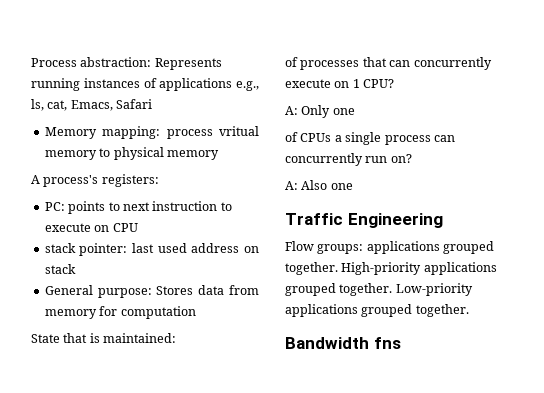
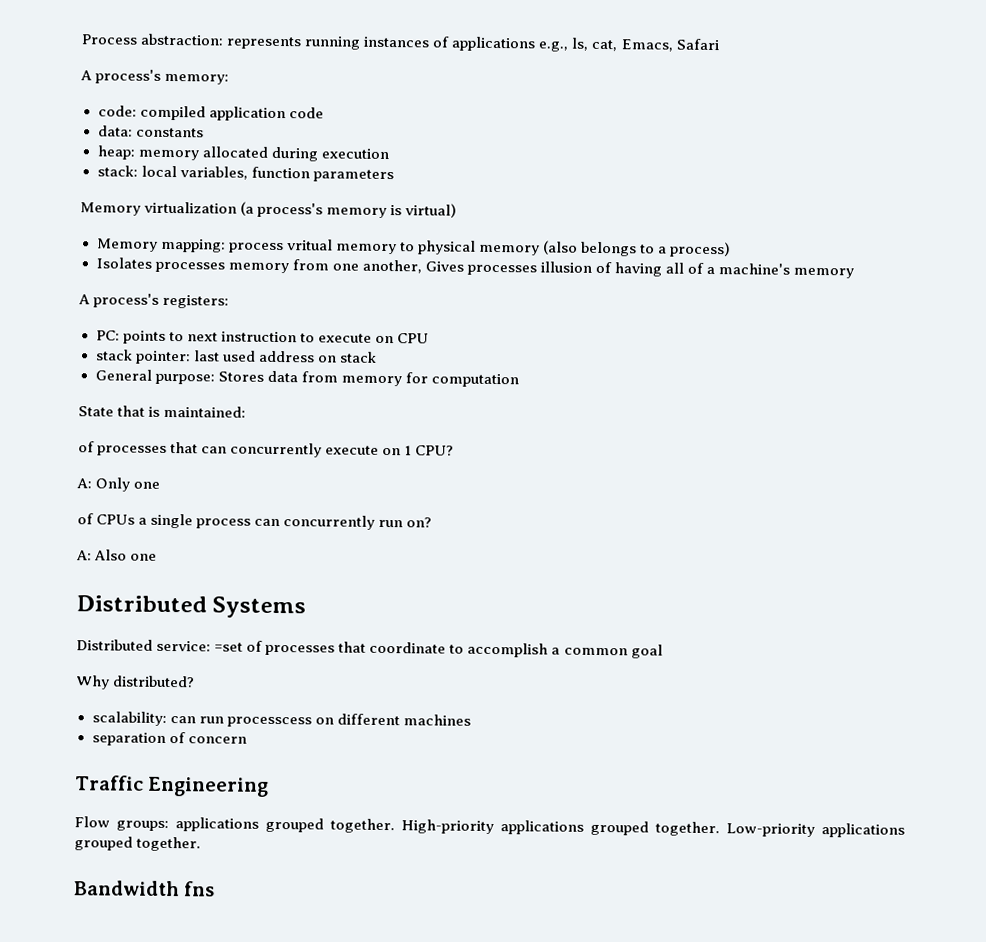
[154,58,222,70] Represents -> [226,36,303,50] represents
(153, 104) none -> [80,69,230,85] [97,105,324,122] [97,125,204,138] [96,145,389,162] [96,165,394,183] [80,201,458,219] // A process's memory: // code: compiled application code // data: constants // heap: memory allocated during execution // stack: local variables, function parameters // Memory virtualization (a process's memory is virtual)
(219, 155) none -> [542,240,732,258] [95,257,855,279] (also belongs to a process) // Isolates processes memory from one another, Gives processes illusion of having all of a machine's memory
(353, 186) none -> [76,595,307,619] [76,639,663,659] [75,675,196,690] [91,711,471,728] [91,732,247,746] // Distributed Systems // Distributed service: =set of processes that coordinate to accomplish a common goal // Why distributed? // scalability: can run processcess on different machines // separation of concern

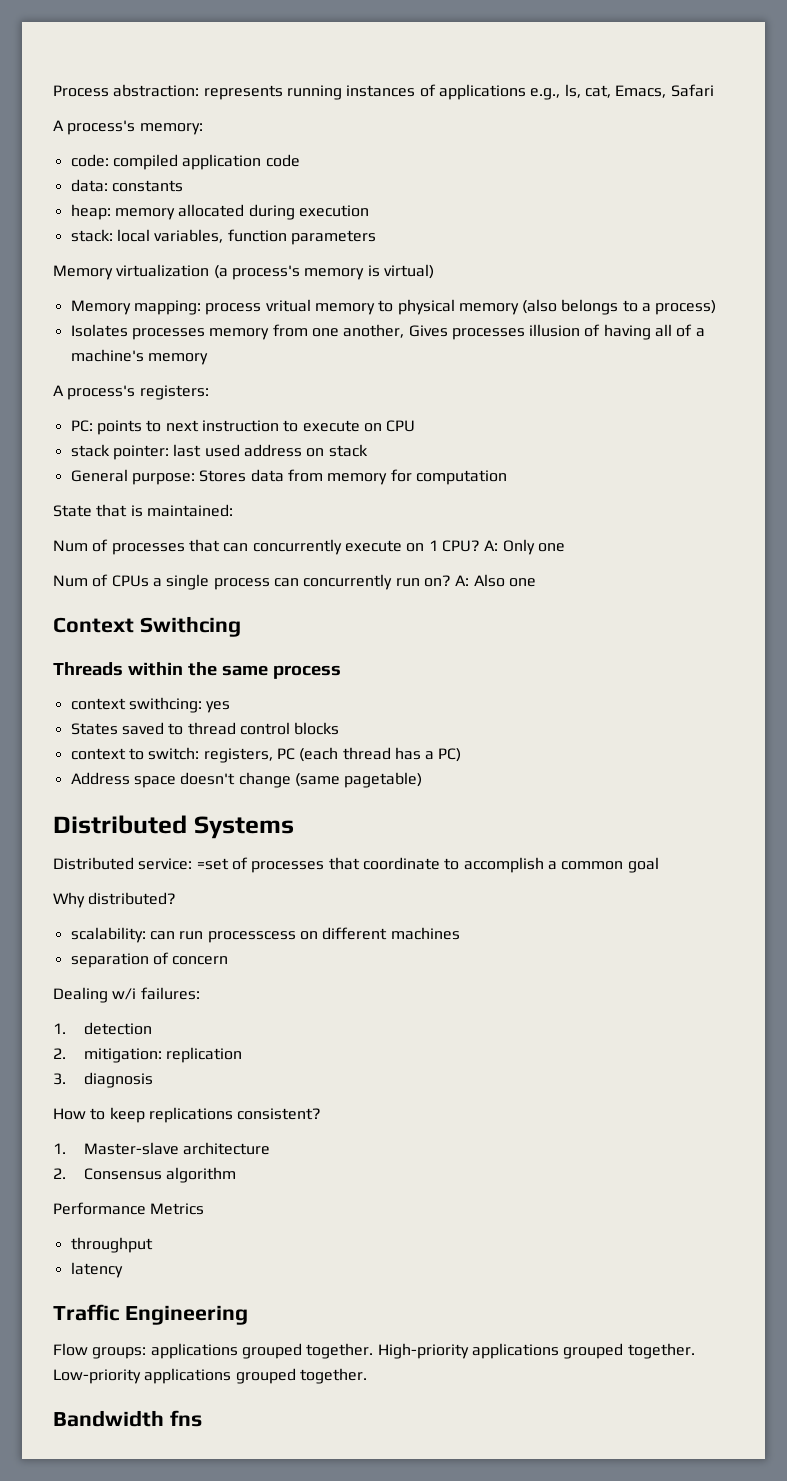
(247, 411) none -> [53,540,88,552] Num
(455, 450) // -> (480, 546) none
(161, 485) none -> [53,575,88,587] Num
(433, 522) // -> (451, 581) none
(158, 557) none -> [53,616,241,637] [53,662,341,679] [70,697,231,713] [70,722,340,735] [70,747,462,763] [70,772,423,788] // Context Swithcing // Threads within the same process // context swithcing: yes // States saved to thread control blocks // context to switch: registers, PC (each thread has a PC) // Address space doesn't change (same pagetable)
(247, 740) none -> [53,987,200,1003] [53,1022,152,1035] [53,1047,243,1063] [53,1072,153,1088] [53,1107,322,1123] [53,1142,271,1155] [53,1167,237,1183] [53,1202,205,1215] [70,1237,153,1253] [70,1262,123,1278] // Dealing w/i failures: // 1. detection // 2. mitigation: replication // 3. diagnosis // How to keep replications consistent? // 1. Master-slave architecture // 2. Consensus algorithm // Performance Metrics // throughput // latency

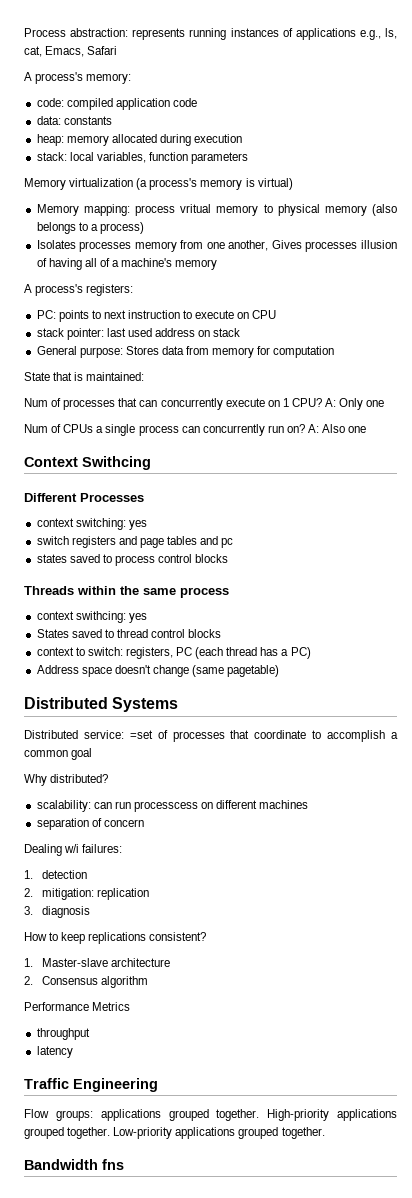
(241, 626) none -> [24,493,144,502] [36,518,147,530] [36,536,234,548] [36,554,229,566] // Different Processes // context switching: yes // switch registers and page tables and pc // states saved to process control blocks

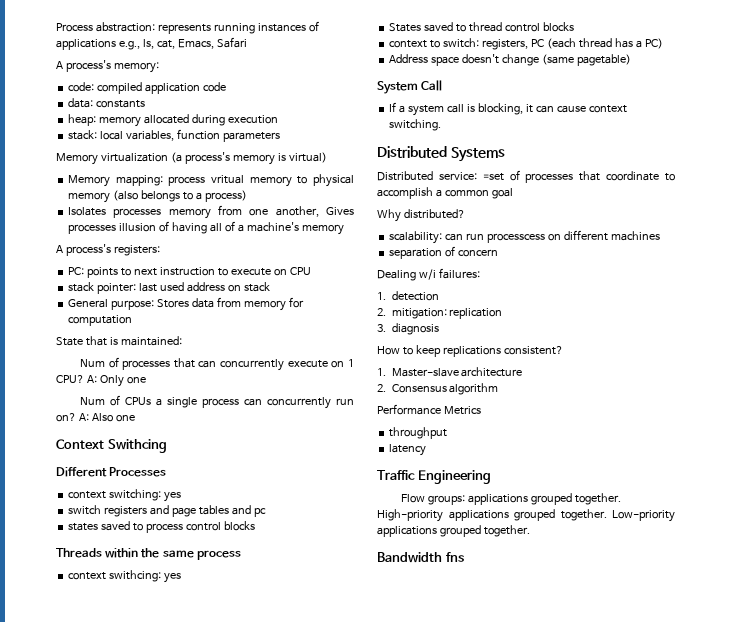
(280, 671) none -> [377,80,443,94] [389,102,627,116] [389,119,442,131] // System Call // If a system call is blocking, it can cause context switching.

